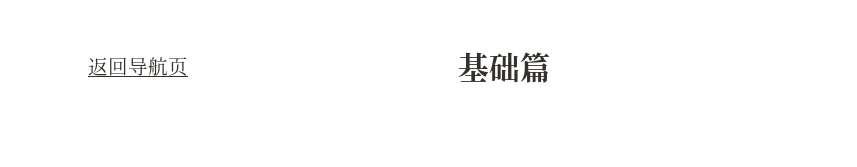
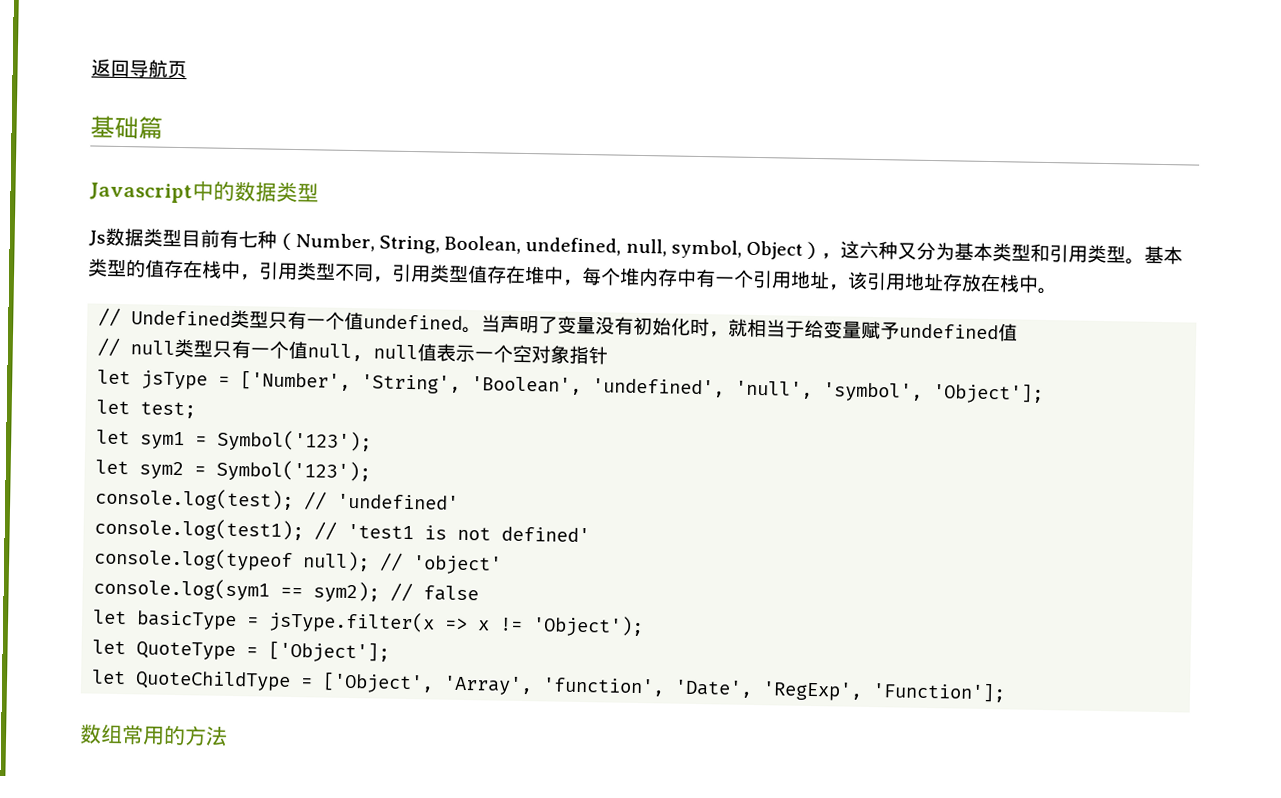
(551, 67) none -> [89,180,319,204] [88,227,1183,265] [88,258,1057,295] [98,307,1019,342] [97,337,609,365] [97,369,1045,404] [96,399,197,419] [96,429,373,453] [95,459,372,483] [95,487,460,512] [94,517,591,543] [94,547,503,575] [93,577,480,603] [93,609,645,638] [92,639,391,663] [92,669,1007,703] [79,724,228,746] // Javascript中的数据类型 // Js数据类型目前有七种（Number, String, Boolean, undefined, null, symbol, Object），这六种又分为基本类型和引用类型。基本类型的值存在栈中，引用类型不同，引用类型值存在堆中，每个堆内存中有一个引用地址，该引用地址存放在栈中。 // // Undefined类型只有一个值undefined。当声明了变量没有初始化时，就相当于给变量赋予undefined值 // // null类型只有一个值null, null值表示一个空对象指针 // let jsType = ['Number', 'String', 'Boolean', 'undefined', 'null', 'symbol', 'Object']; // let test; // let sym1 = Symbol('123'); // let sym2 = Symbol('123'); // console.log(test); // 'undefined' // console.log(test1); // 'test1 is not defined' // console.log(typeof null); // 'object' // console.log(sym1 == sym2); // false // let basicType = jsType.filter(x => x != 'Object'); // let QuoteType = ['Object']; // let QuoteChildType = ['Object', 'Array', 'function', 'Date', 'RegExp', 'Function']; // 数组常用的方法

